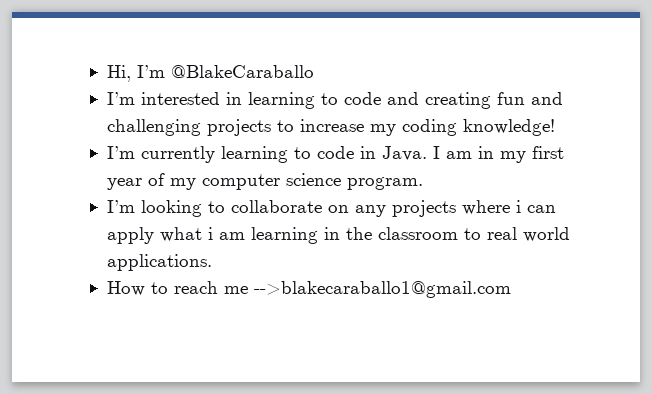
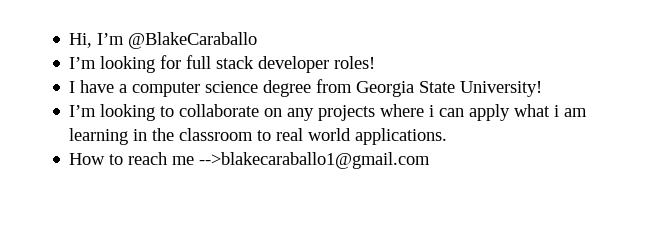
[140,92,563,109] [106,119,555,136] [106,146,564,163] [106,173,423,190] interested in learning to code and creating fun and challenging projects to increase my coding knowledge! // I’m currently learning to code in Java. I am in my first year of my computer science program. -> [100,55,376,73] [69,79,543,97] looking for full stack developer roles! // I have a computer science degree from Georgia State University!

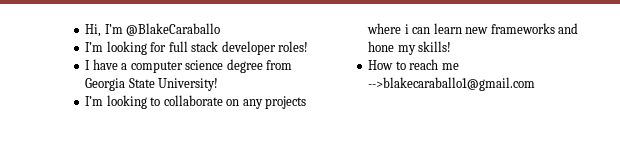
[469,104,588,121] [69,128,448,145] apply what i am learning in the classroom to real world applications. -> [433,23,579,34] [368,41,452,55] learn new frameworks and hone my skills!

